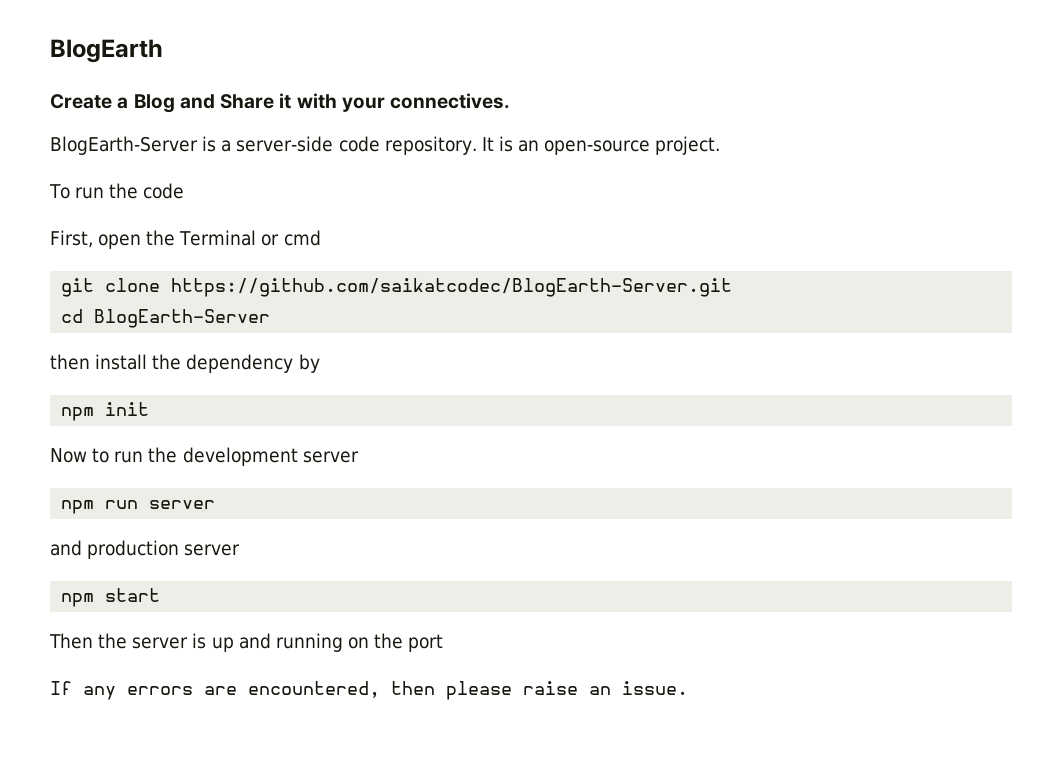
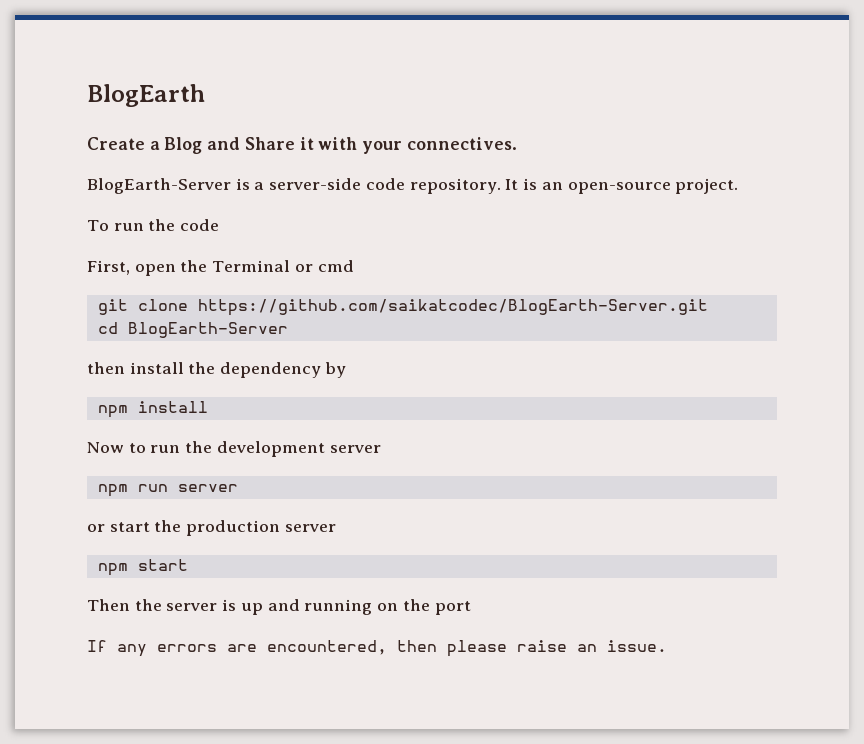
[105,402,150,416] init -> [137,401,208,413] install
[50,540,82,556] and -> [87,520,182,532] or start the

